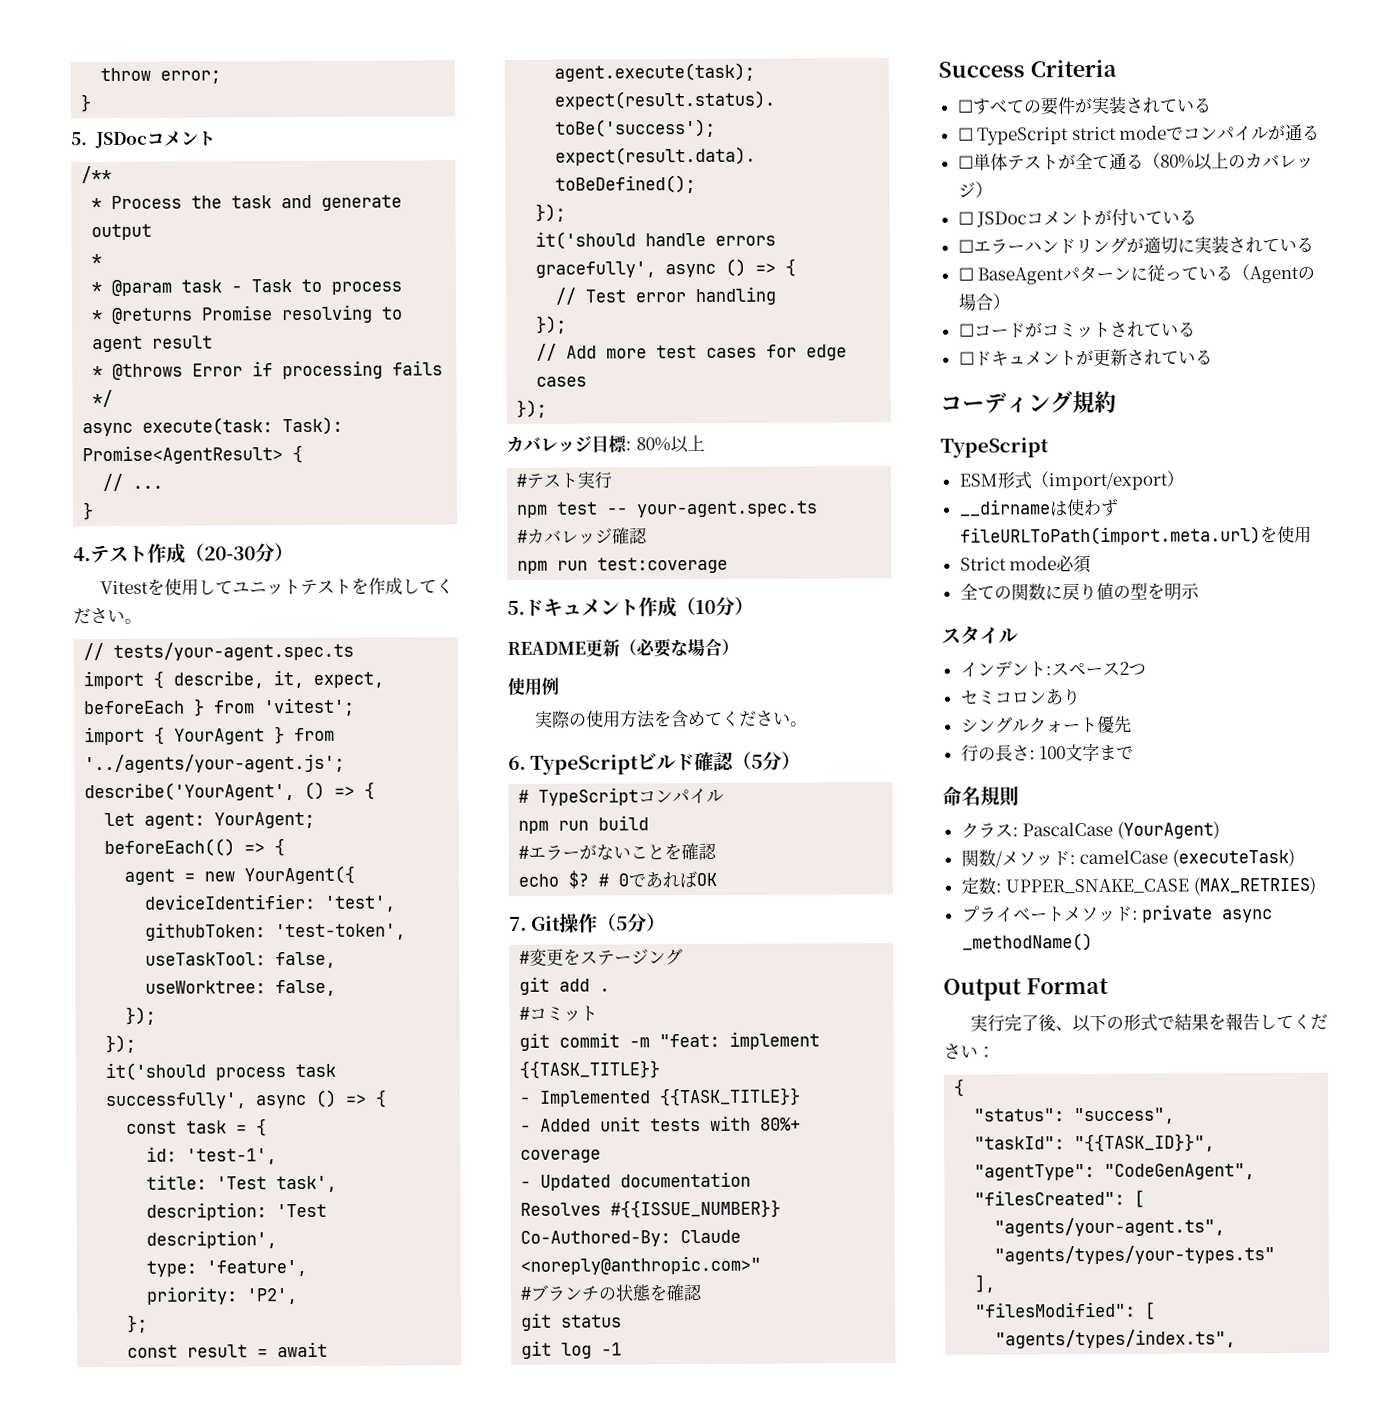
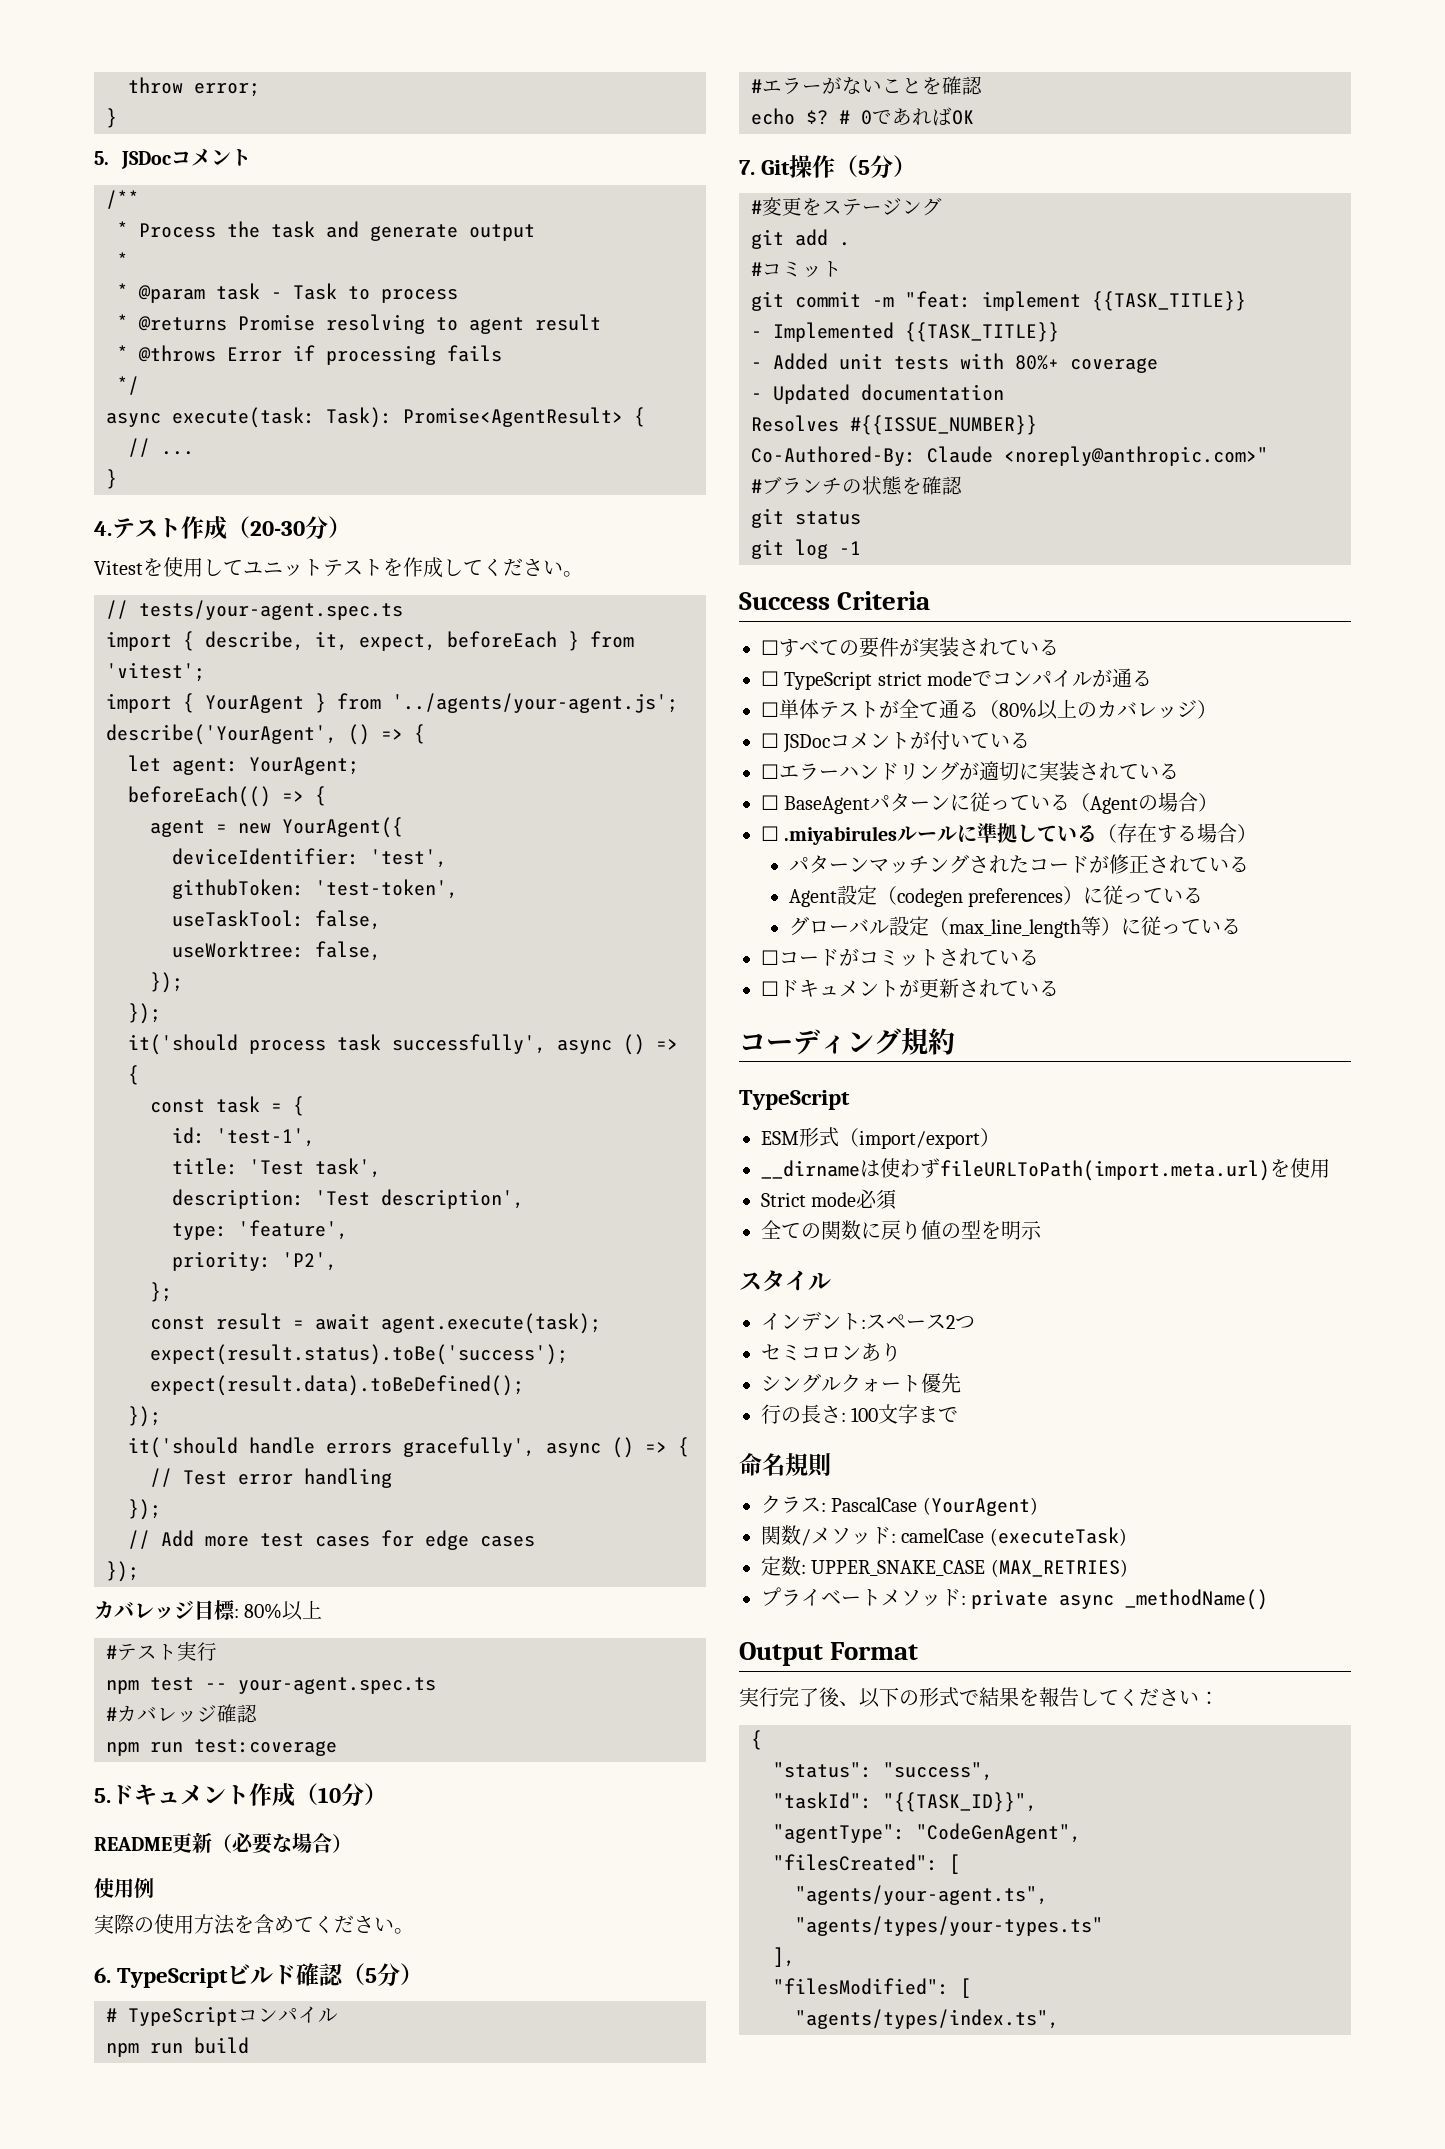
(1011, 301) none -> [761,823,1258,845] [788,854,1249,874] [788,885,1203,907] [788,916,1241,938] // ☐ .miyabirulesルールに準拠している（存在する場合） // パターンマッチングされたコードが修正されている // Agent設定（codegen preferences）に従っている // グローバル設定（max_line_length等）に従っている

